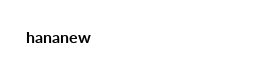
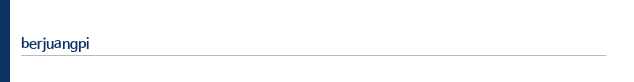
[26,32,91,43] hananew -> [21,37,89,53] berjuangpi

